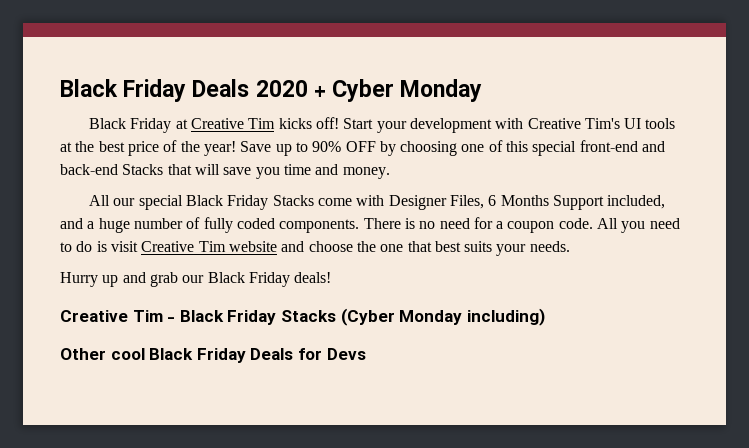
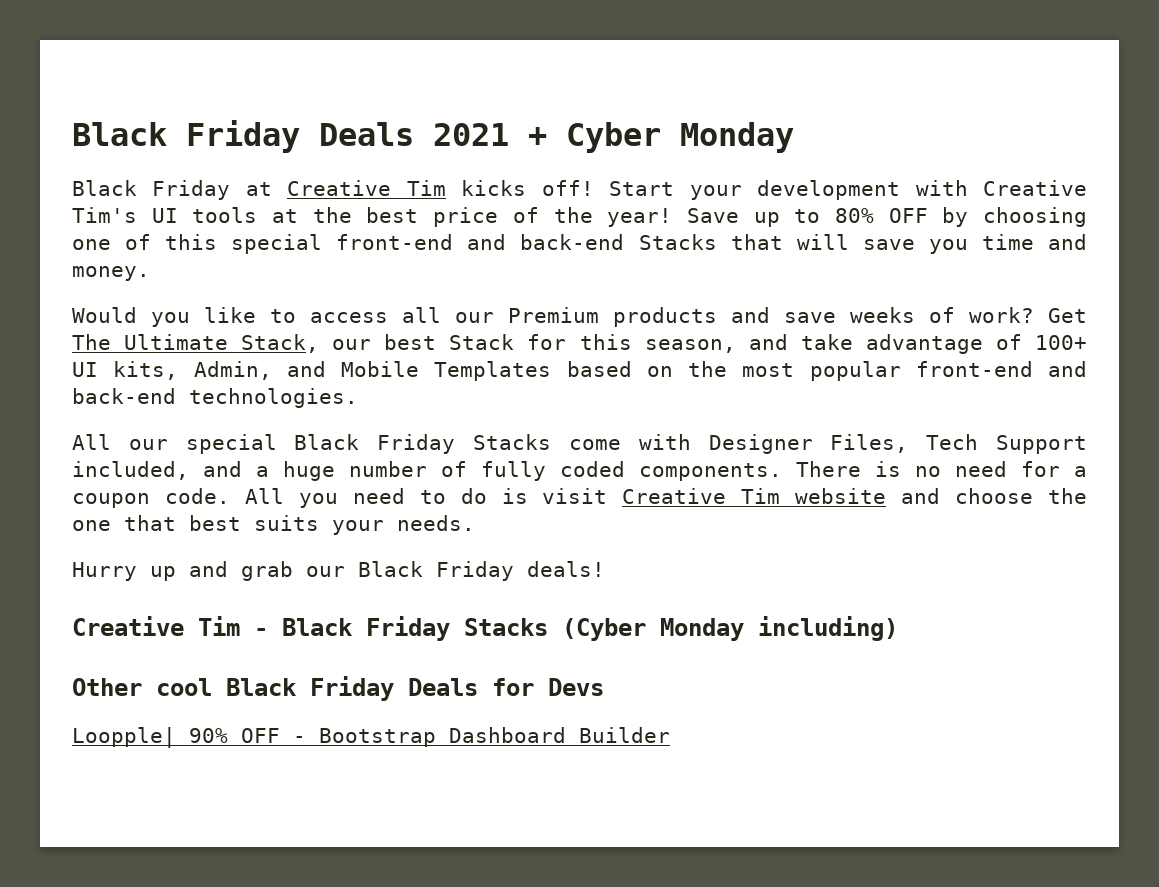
[60,79,308,102] Black Friday Deals 2020 -> [72,120,509,153] Black Friday Deals 2021
[312,141,342,152] 90% -> [834,208,874,223] 80%
(390, 173) none -> [72,307,1087,327] [72,334,1088,354] [72,361,1087,381] [72,388,358,408] // Would you like to access all our Premium products and save weeks of work? Get The Ultimate Stack, our best Stack for this season, and take advantage of 100+ UI kits, Admin, and Mobile Templates based on the most popular front-end and back-end technologies.
[488,195,549,206] 6 Months -> [926,434,979,450] Tech
(366, 354) none -> [72,727,670,748] // Loopple| 90% OFF - Bootstrap Dashboard Builder

